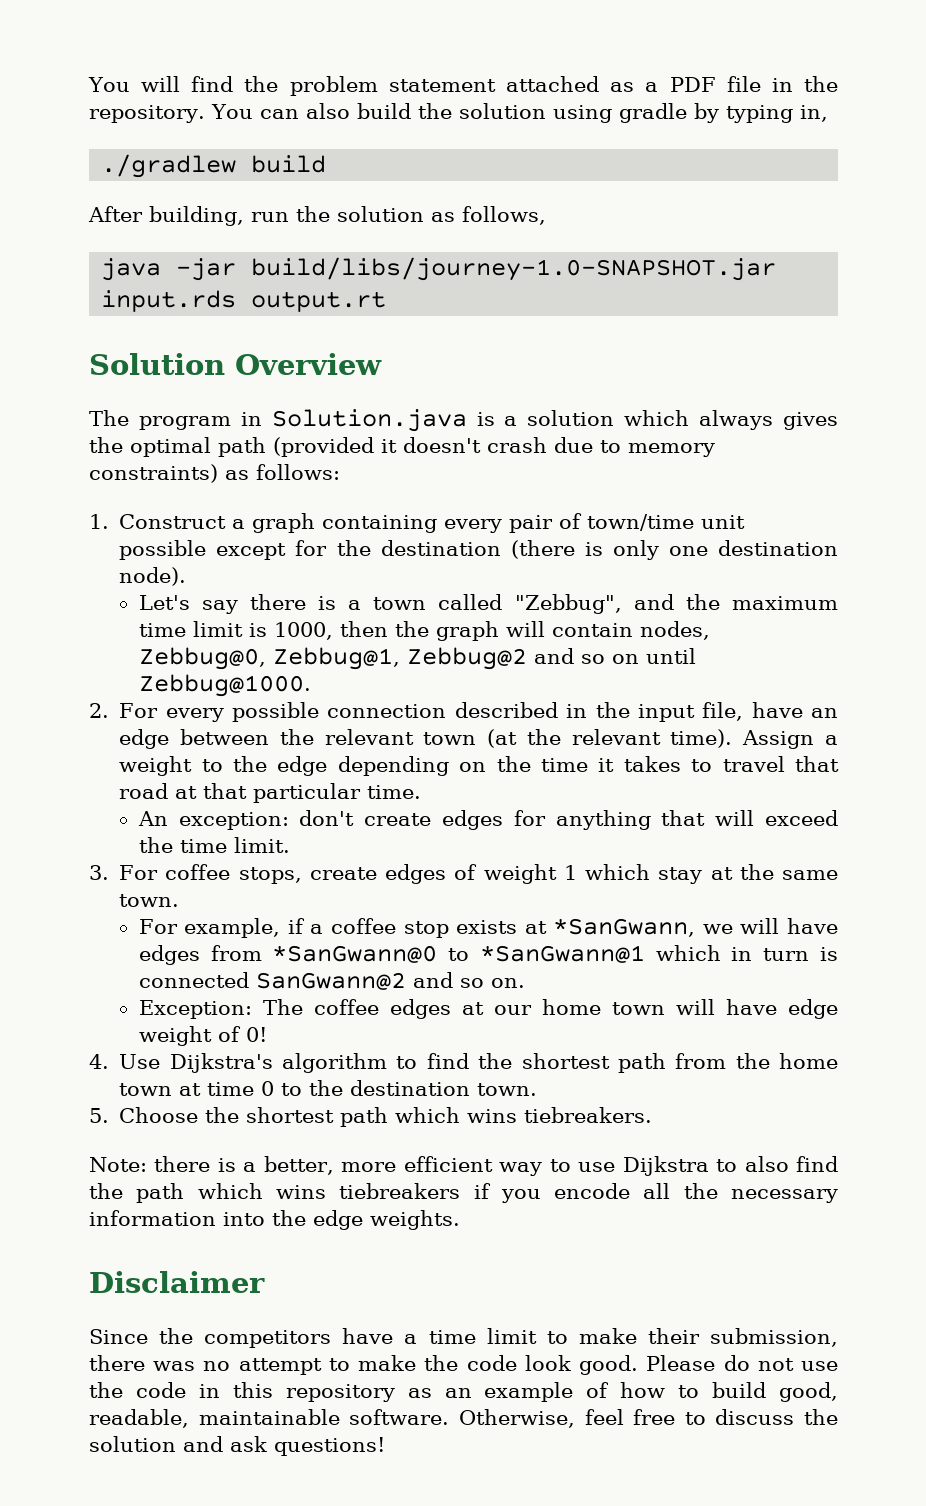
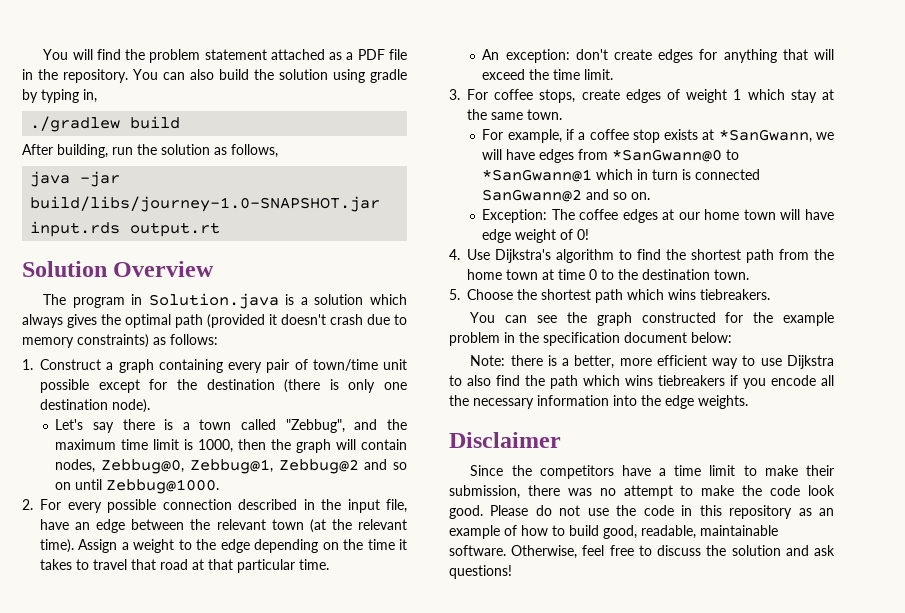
(653, 1115) none -> [470,312,834,326] [449,332,732,346] // You can see the graph constructed for the example problem in the specification document below:

